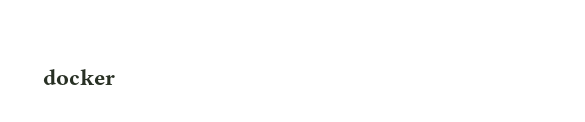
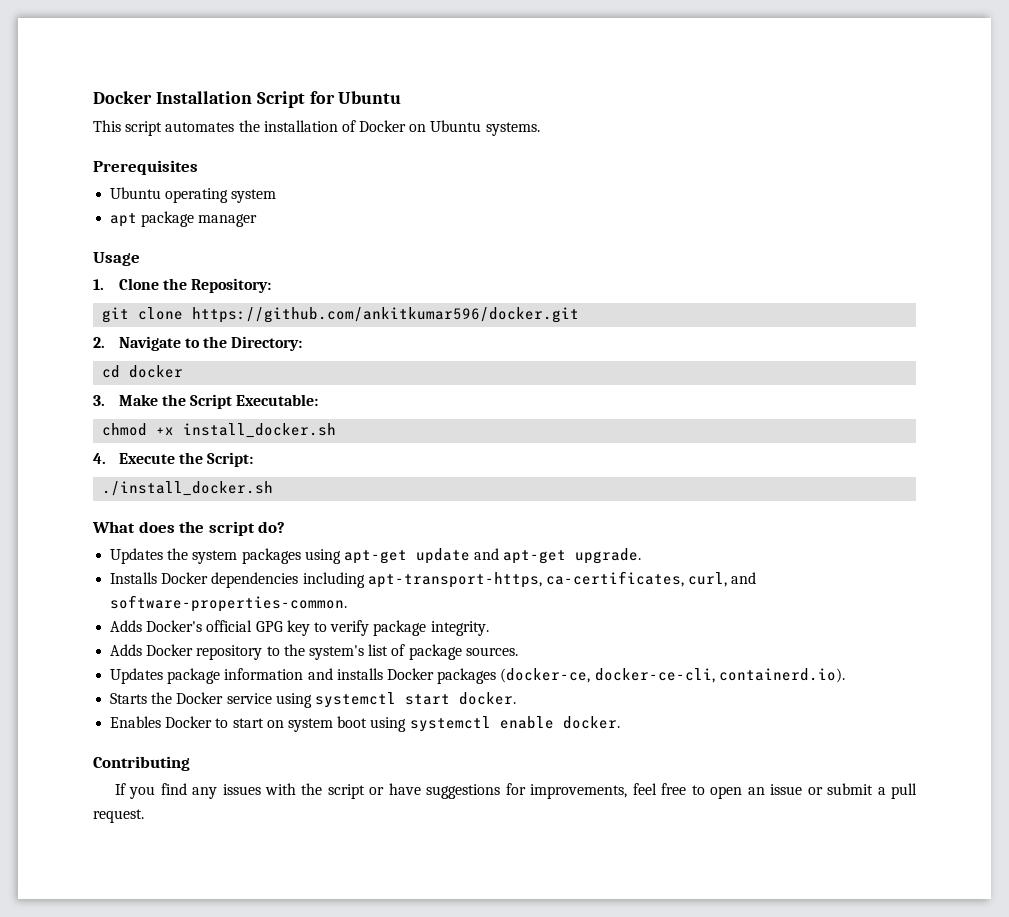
[43,69,115,85] docker -> [93,91,402,108] [93,120,540,136] [93,160,198,175] [110,187,277,203] [110,211,258,227] [93,252,140,266] [93,278,271,293] [102,307,580,323] [93,336,303,351] [102,365,184,378] [93,394,319,409] [102,423,337,438] [93,452,253,467] [102,481,274,496] [92,521,286,536] [110,548,642,564] [110,571,757,588] [110,595,348,612] [110,620,489,636] [110,644,518,660] [110,668,845,684] [110,692,516,708] [110,716,620,732] [93,756,190,771] [114,783,918,799] [93,809,144,823] Docker Installation Script for Ubuntu // This script automates the installation of Docker on Ubuntu systems. // Prerequisites // Ubuntu operating system // apt package manager // Usage // 1. Clone the Repository: // git clone https://github.com/ankitkumar596/docker.git // 2. Navigate to the Directory: // cd docker // 3. Make the Script Executable: // chmod +x install_docker.sh // 4. Execute the Script: // ./install_docker.sh // What does the script do? // Updates the system packages using apt-get update and apt-get upgrade. // Installs Docker dependencies including apt-transport-https, ca-certificates, curl, and software-properties-common. // Adds Docker's official GPG key to verify package integrity. // Adds Docker repository to the system's list of package sources. // Updates package information and installs Docker packages (docker-ce, docker-ce-cli, containerd.io). // Starts the Docker service using systemctl start docker. // Enables Docker to start on system boot using systemctl enable docker. // Contributing // If you find any issues with the script or have suggestions for improvements, feel free to open an issue or submit a pull request.

